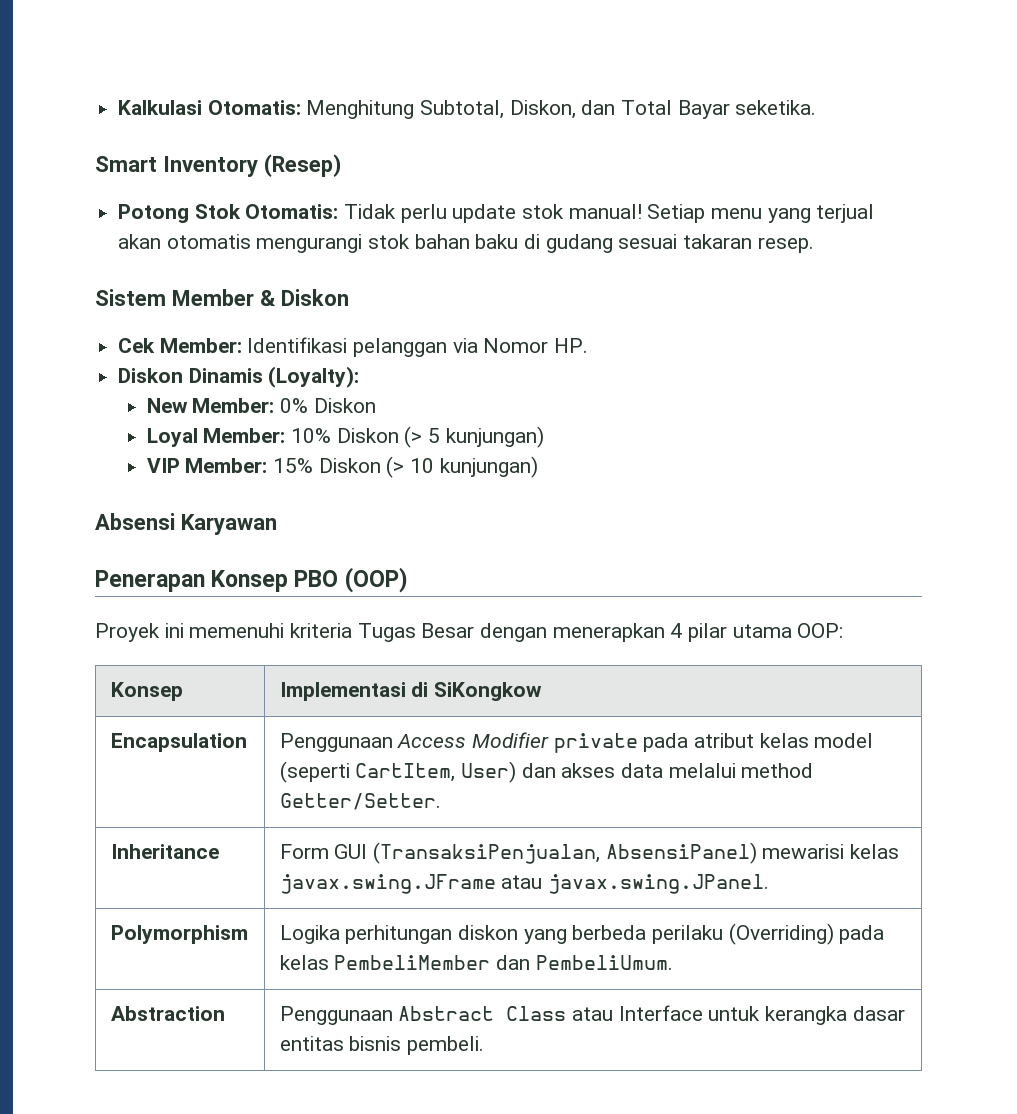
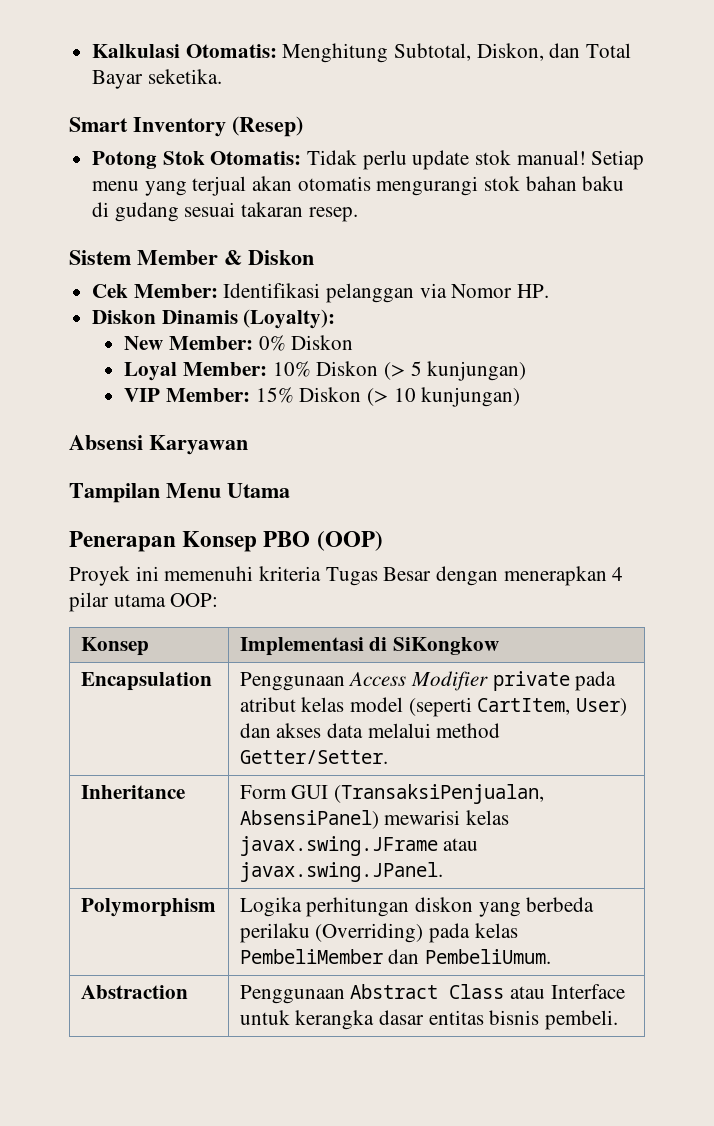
(277, 524) none -> [69,483,290,503] // Tampilan Menu Utama

